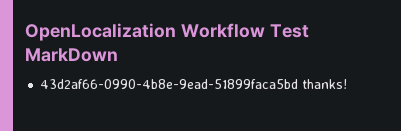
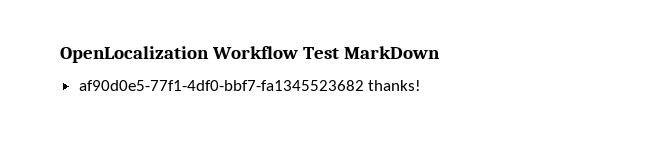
[40,79,299,89] 43d2af66-0990-4b8e-9ead-51899faca5bd -> [78,80,364,91] af90d0e5-77f1-4df0-bbf7-fa1345523682

